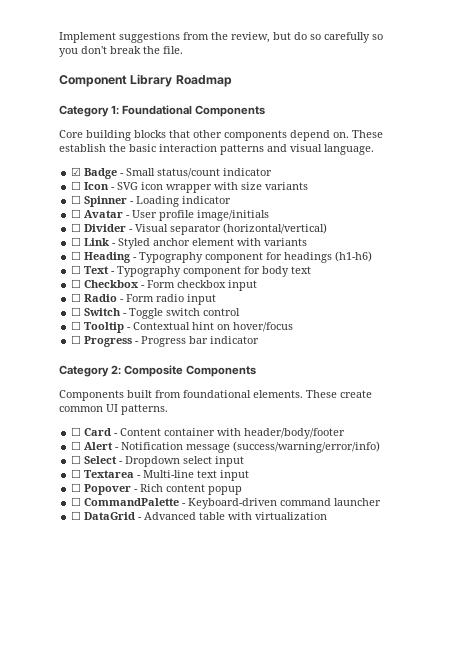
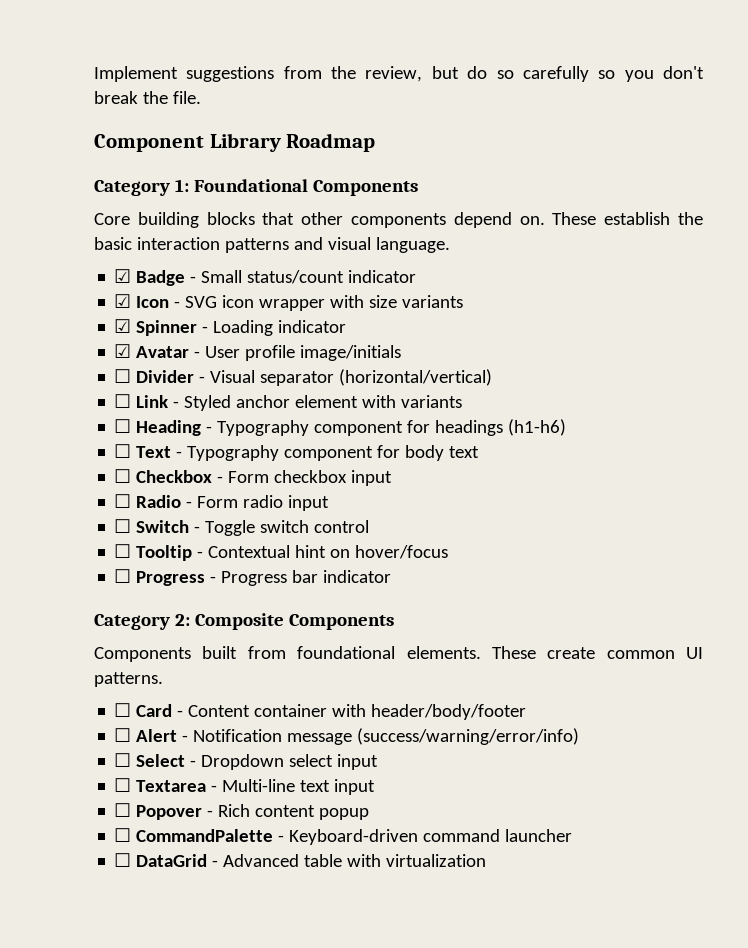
[71,181,82,190] ☐ -> [114,294,132,308] ☑
[71,195,82,204] ☐ -> [114,319,132,333] ☑
[71,209,82,218] ☐ -> [114,344,132,358] ☑

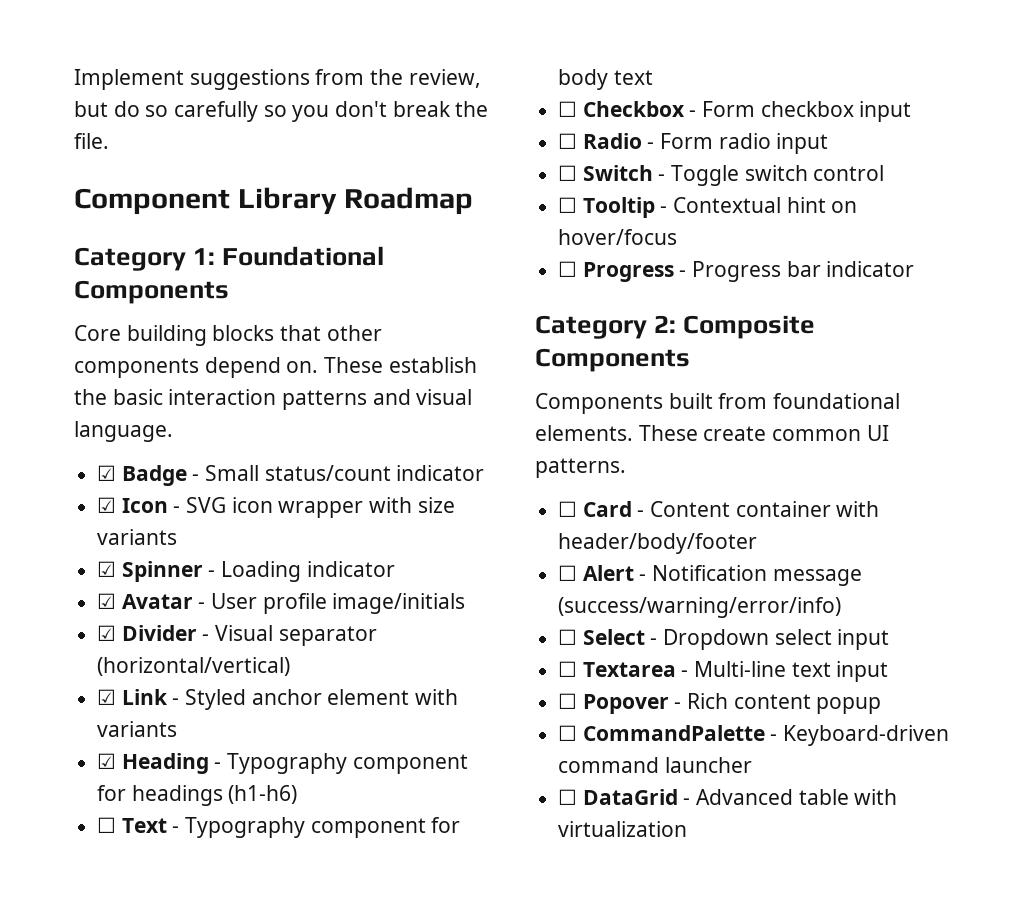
[114,369,132,383] ☐ -> [97,625,117,641] ☑
[114,394,132,408] ☐ -> [97,689,117,705] ☑
[114,419,132,433] ☐ -> [97,753,117,769] ☑

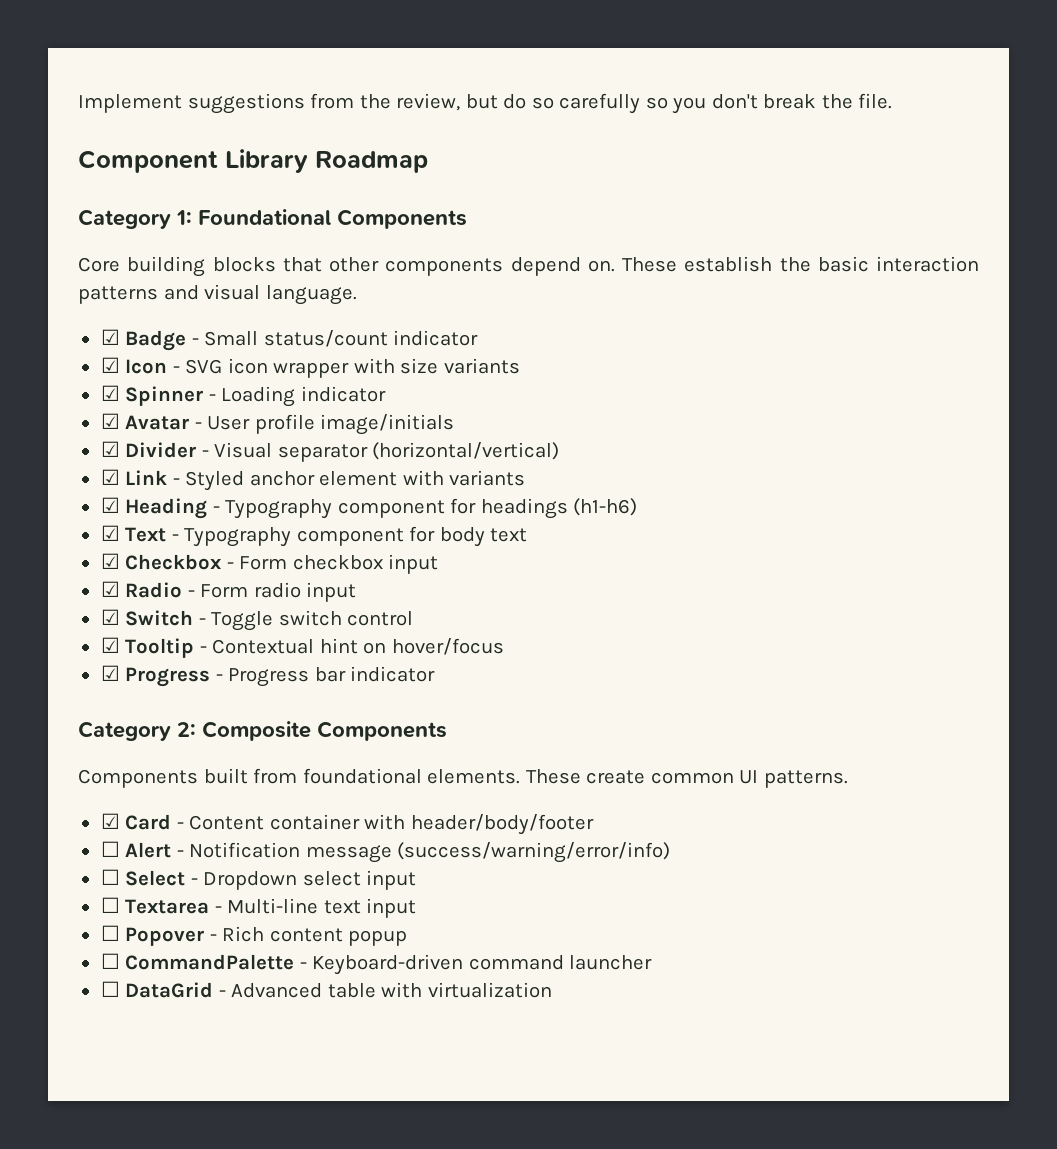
[97,817,117,833] ☐ -> [100,525,120,541] ☑
[558,101,578,117] ☐ -> [100,553,120,569] ☑
[558,133,578,149] ☐ -> [100,581,120,597] ☑
[558,165,578,181] ☐ -> [100,609,120,625] ☑
[558,197,578,213] ☐ -> [100,637,120,653] ☑
[558,261,578,277] ☐ -> [100,665,120,681] ☑
[558,501,578,517] ☐ -> [100,813,120,829] ☑

